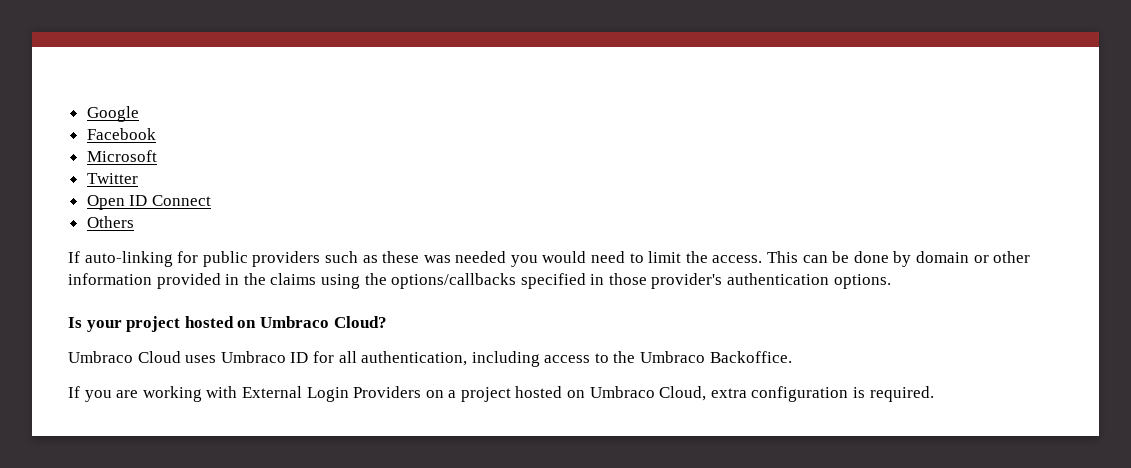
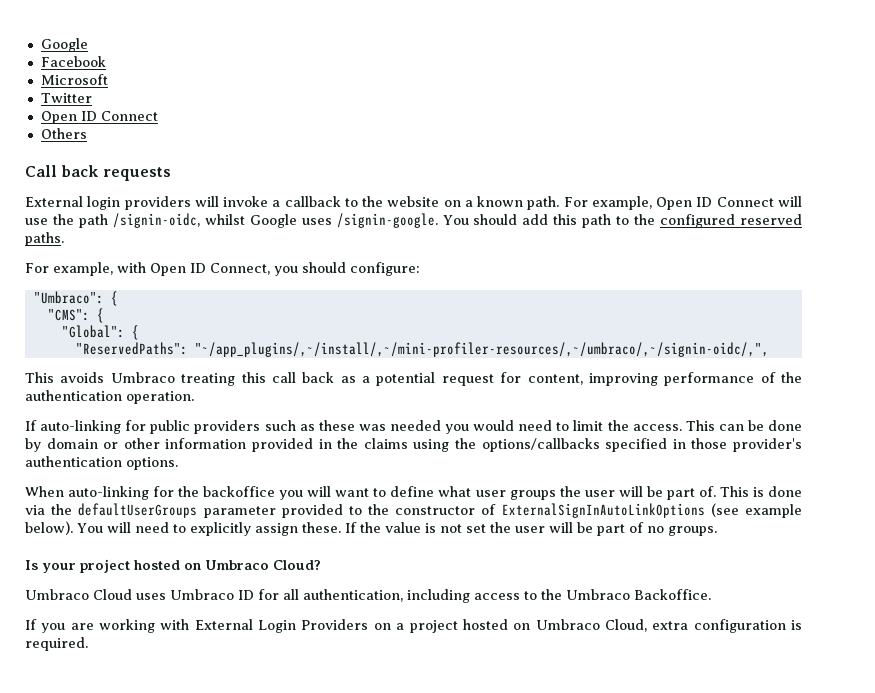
(134, 222) none -> [25,165,171,181] [25,196,803,210] [25,213,802,228] [25,232,64,246] [25,262,420,276] [33,291,118,306] [47,308,104,323] [61,325,139,340] [75,342,769,357] [25,372,802,386] [25,390,194,404] // Call back requests // External login providers will invoke a callback to the website on a known path. For example, Open ID Connect will use the path /signin-oidc, whilst Google uses /signin-google. You should add this path to the configured reserved paths. // For example, with Open ID Connect, you should configure: // "Umbraco": { // "CMS": { // "Global": { // "ReservedPaths": "~/app_plugins/,~/install/,~/mini-profiler-resources/,~/umbraco/,~/signin-oidc/,", // This avoids Umbraco treating this call back as a potential request for content, improving performance of the authentication operation.
(891, 281) none -> [25,486,802,500] [25,503,802,518] [25,521,717,536] // When auto-linking for the backoffice you will want to define what user groups the user will be part of. This is done via the defaultUserGroups parameter provided to the constructor of ExternalSignInAutoLinkOptions (see example below). You will need to explicitly assign these. If the value is not set the user will be part of no groups.

